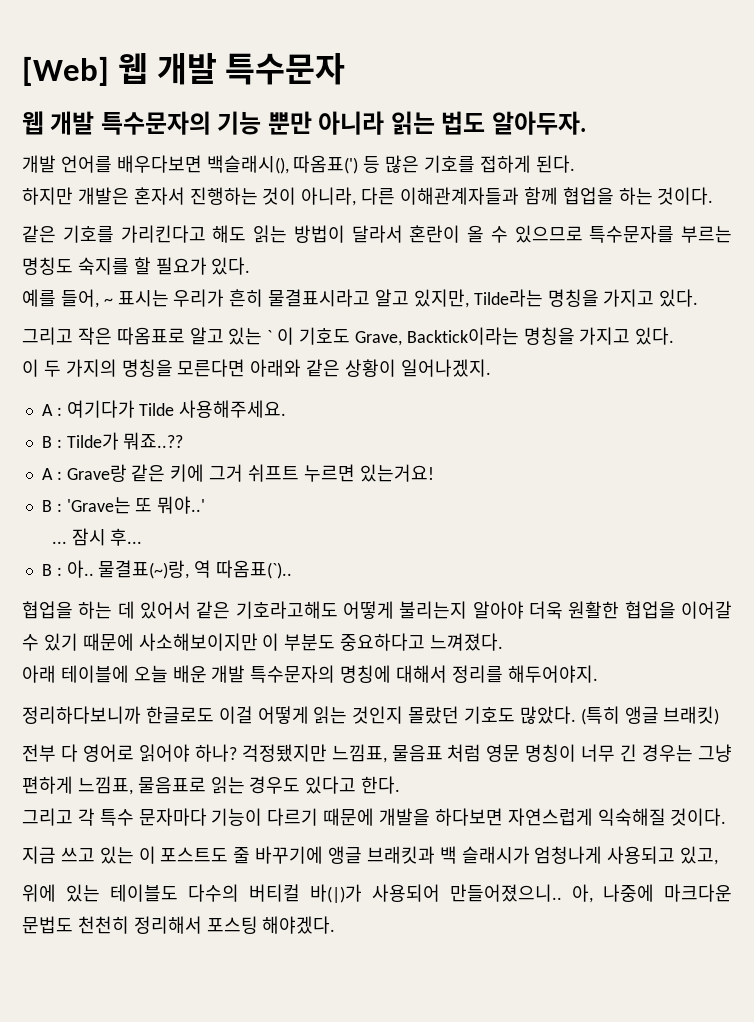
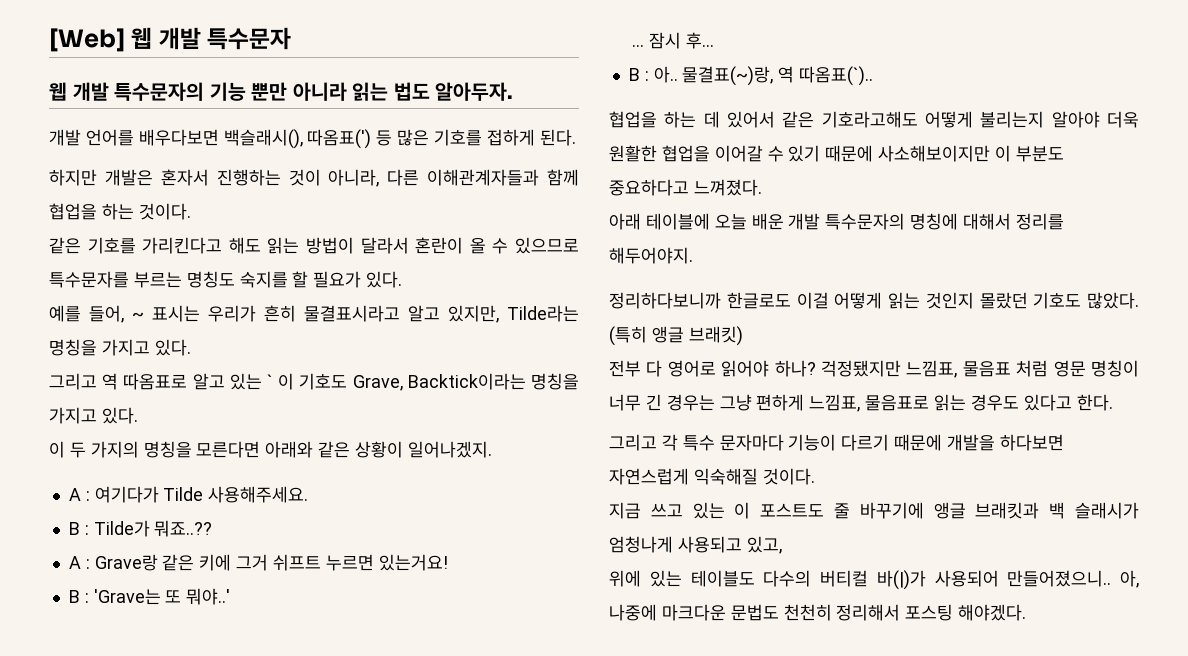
[77,327,112,345] 작은 -> [102,373,119,390] 역

